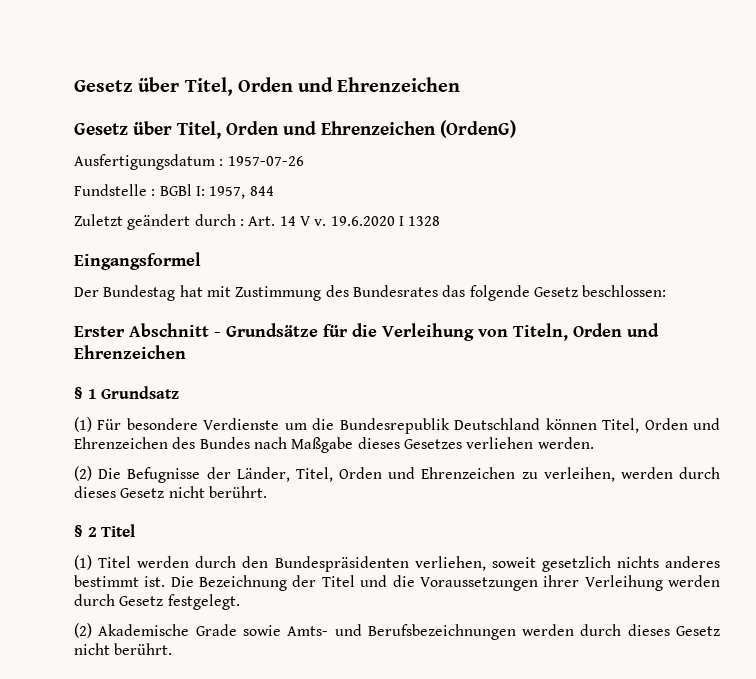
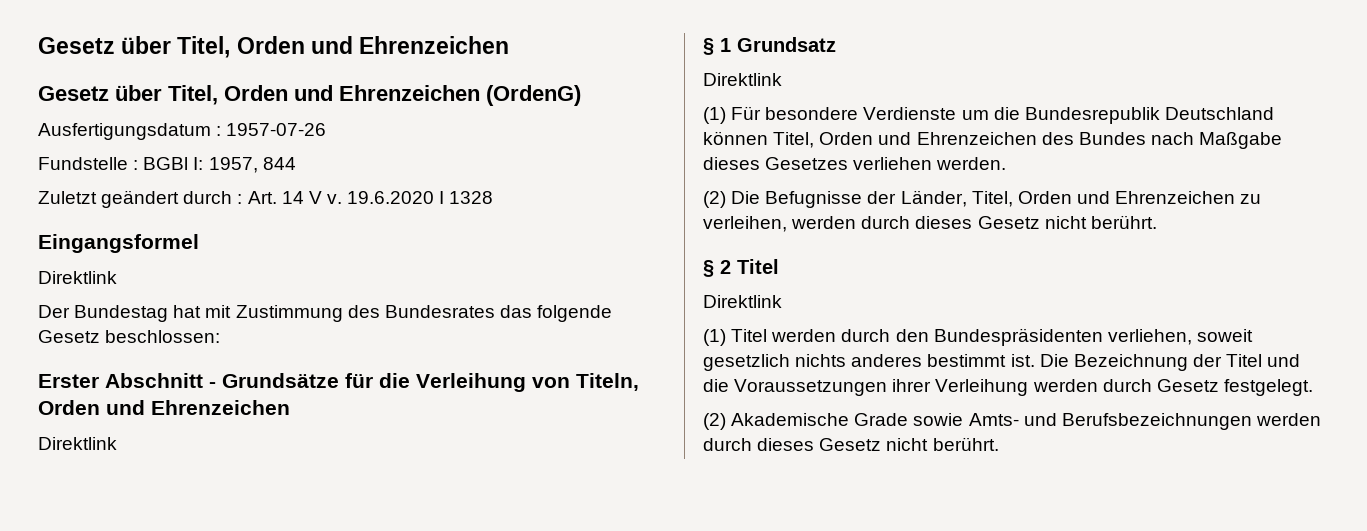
(201, 261) none -> [38,271,117,284] // Direktlink
(186, 352) none -> [38,437,117,450] // Direktlink
(180, 392) none -> [703,73,782,86] // Direktlink
(136, 530) none -> [703,295,782,308] // Direktlink

